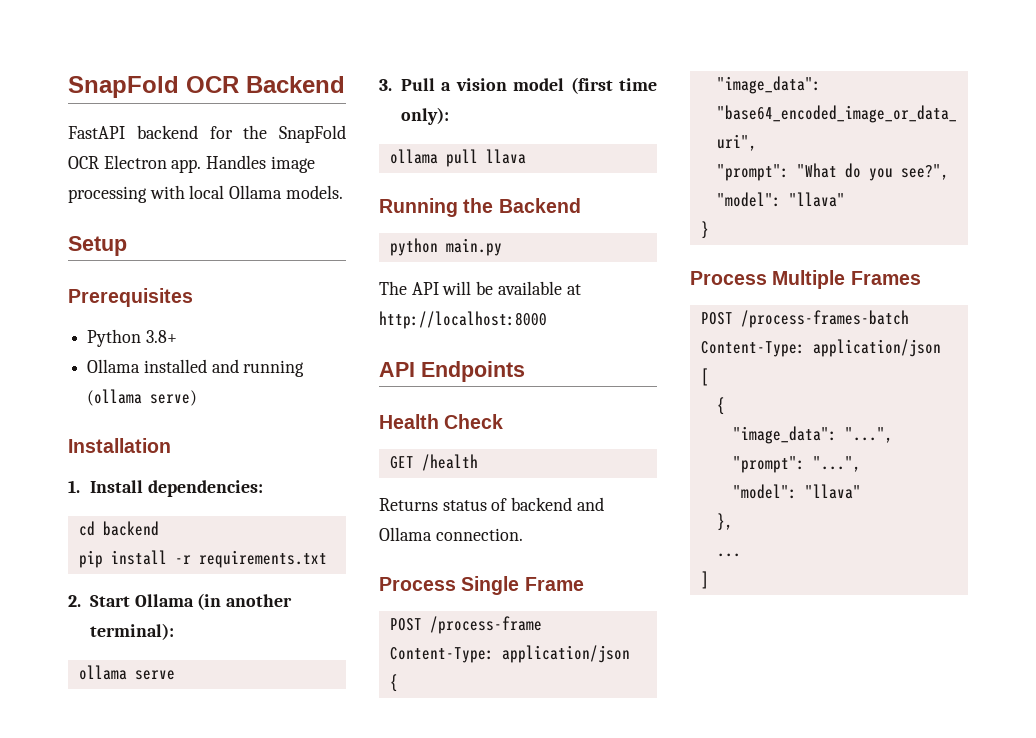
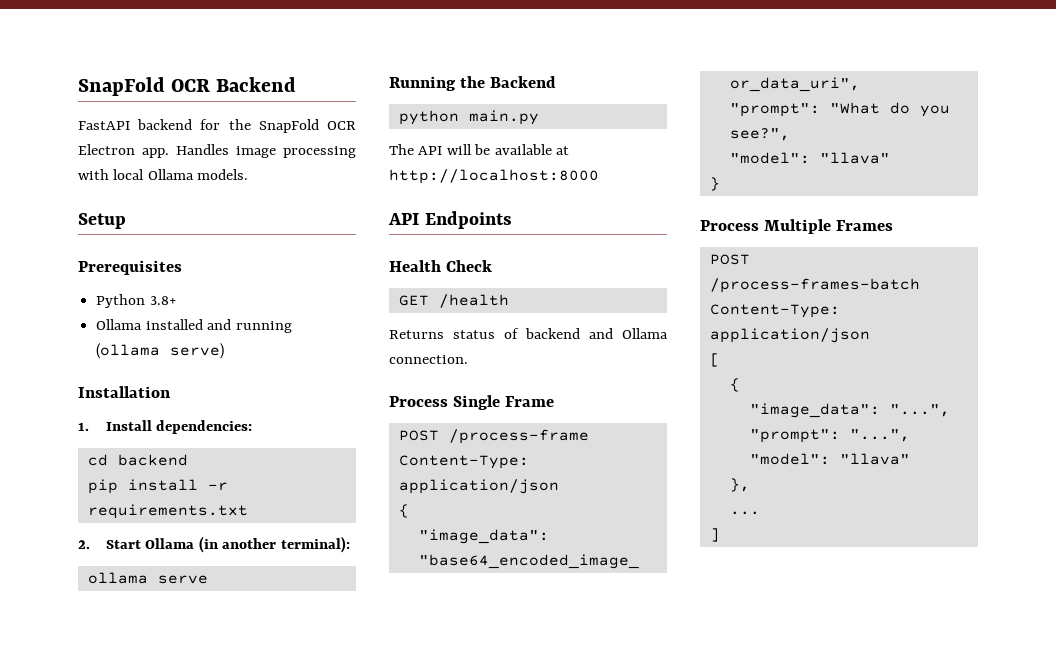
[379,77,657,94] [400,107,449,125] [389,149,526,167] // 3. Pull a vision model (first time only): // ollama pull llava -> (208, 579) none

